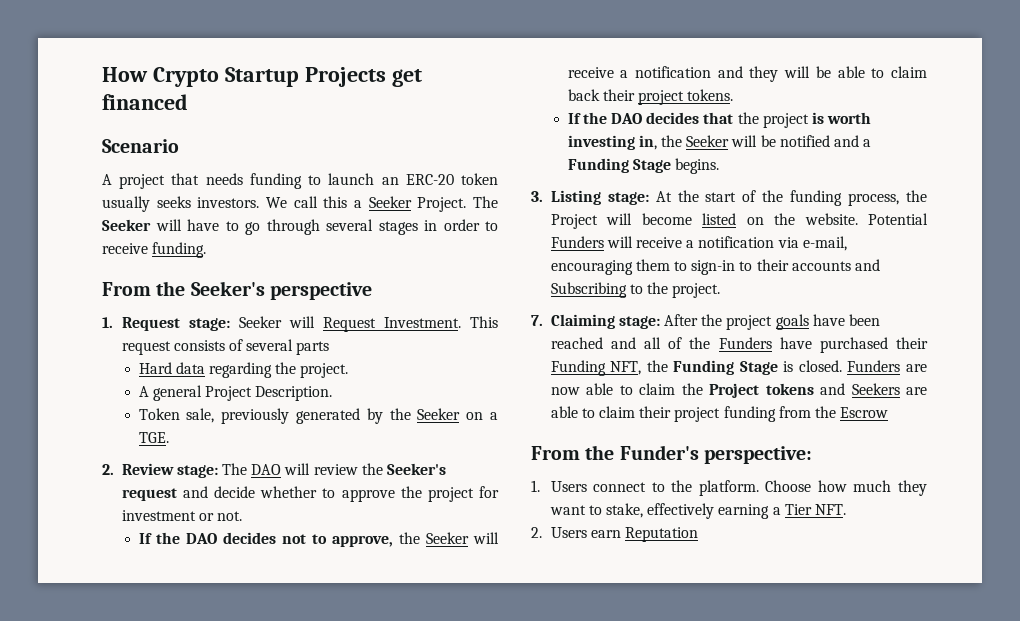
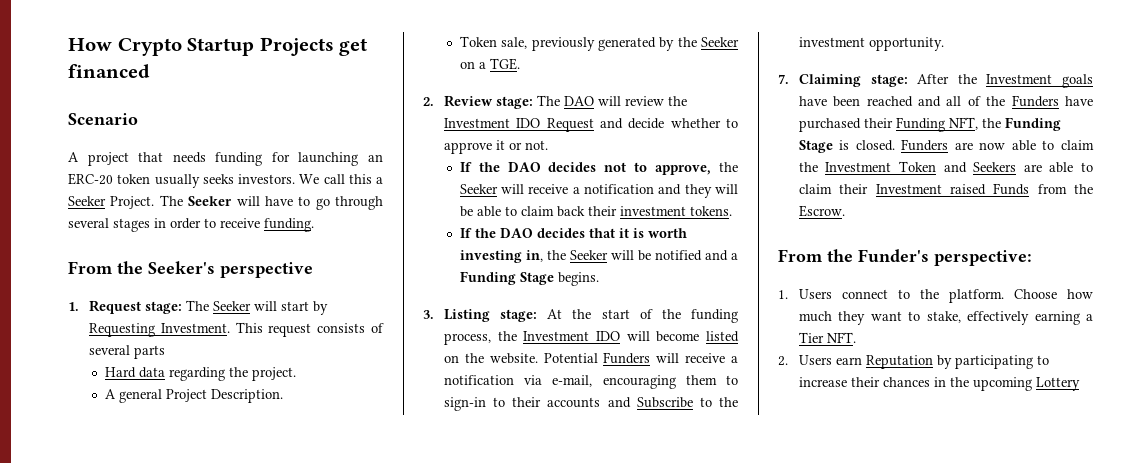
[308,173,375,185] to launch -> [271,152,359,166] for launching
[238,316,376,332] Seeker will Request -> [185,300,328,315] [88,323,155,337] The Seeker will start by Requesting
[387,463,447,475] [121,488,177,501] Seeker's request -> [443,118,594,132] Investment IDO Request
[400,486,499,502] [121,510,196,521] the project for investment -> [495,140,505,150] it
[638,90,685,105] project -> [619,206,686,216] investment
[737,112,809,128] the project -> [618,228,629,238] it
[550,214,598,229] Project -> [523,331,620,341] Investment IDO
[550,282,721,298] Subscribing to the project. -> [636,397,738,408] [798,37,944,51] Subscribe to the investment opportunity.
[726,315,773,330] project -> [986,74,1053,84] Investment
[709,383,814,398] Project tokens -> [825,161,937,172] Investment Token
[674,406,776,422] project funding -> [875,183,1030,195] Investment raised Funds
[840,407,889,418] Escrow -> [798,205,845,217] Escrow.
(698, 534) none -> [936,355,1049,369] [798,377,1080,391] by participating to increase their chances in the upcoming Lottery

